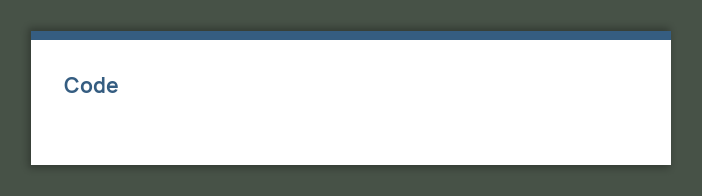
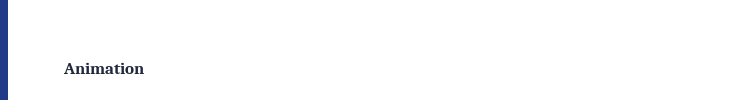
[64,77,119,93] Code -> [63,62,144,74] Animation

